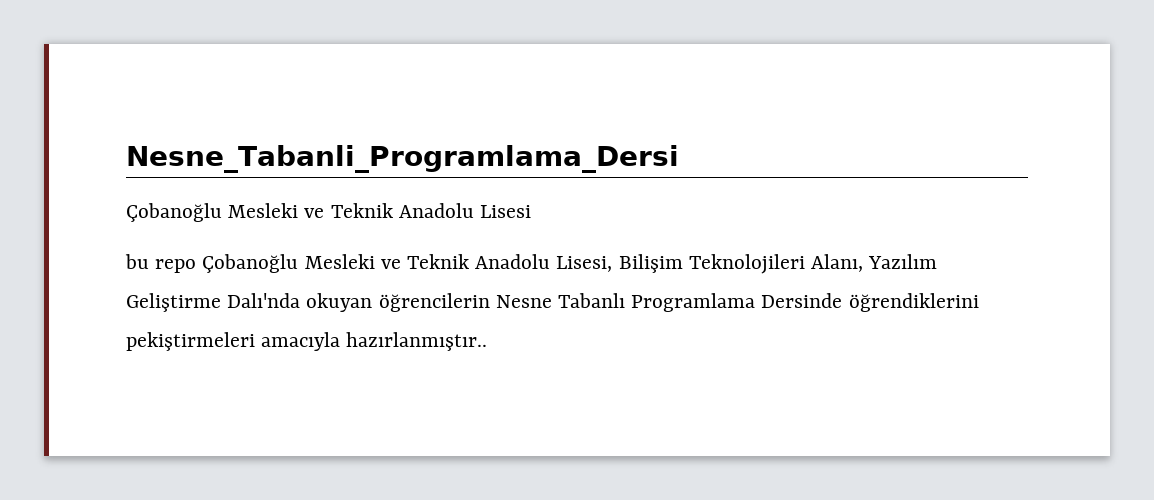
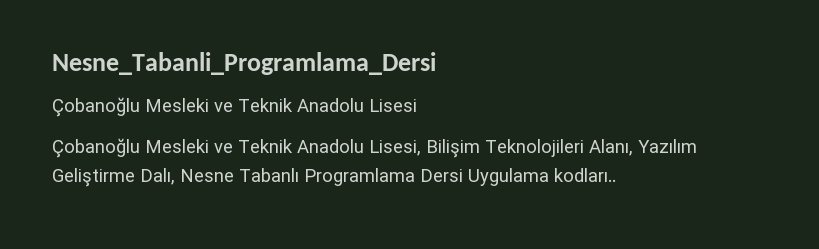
[125,254,197,273] bu repo -> (417, 105) none
[227,293,979,312] [126,332,488,351] Dalı'nda okuyan öğrencilerin Nesne Tabanlı Programlama Dersinde öğrendiklerini pekiştirmeleri amacıyla hazırlanmıştır.. -> [140,168,616,186] Dalı, Nesne Tabanlı Programlama Dersi Uygulama kodları..

